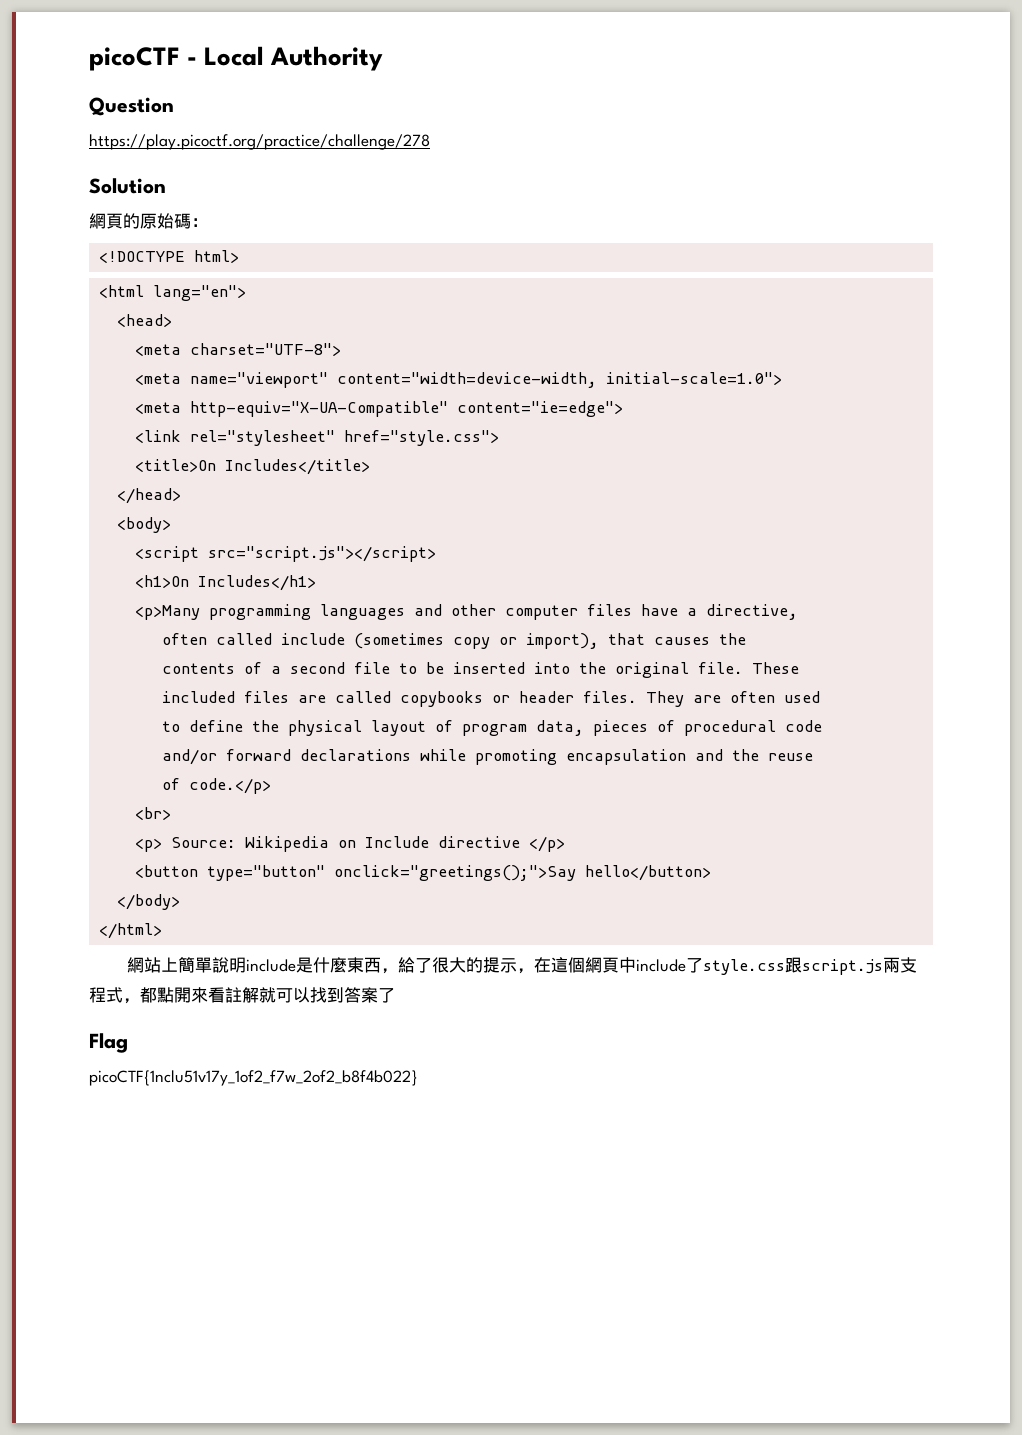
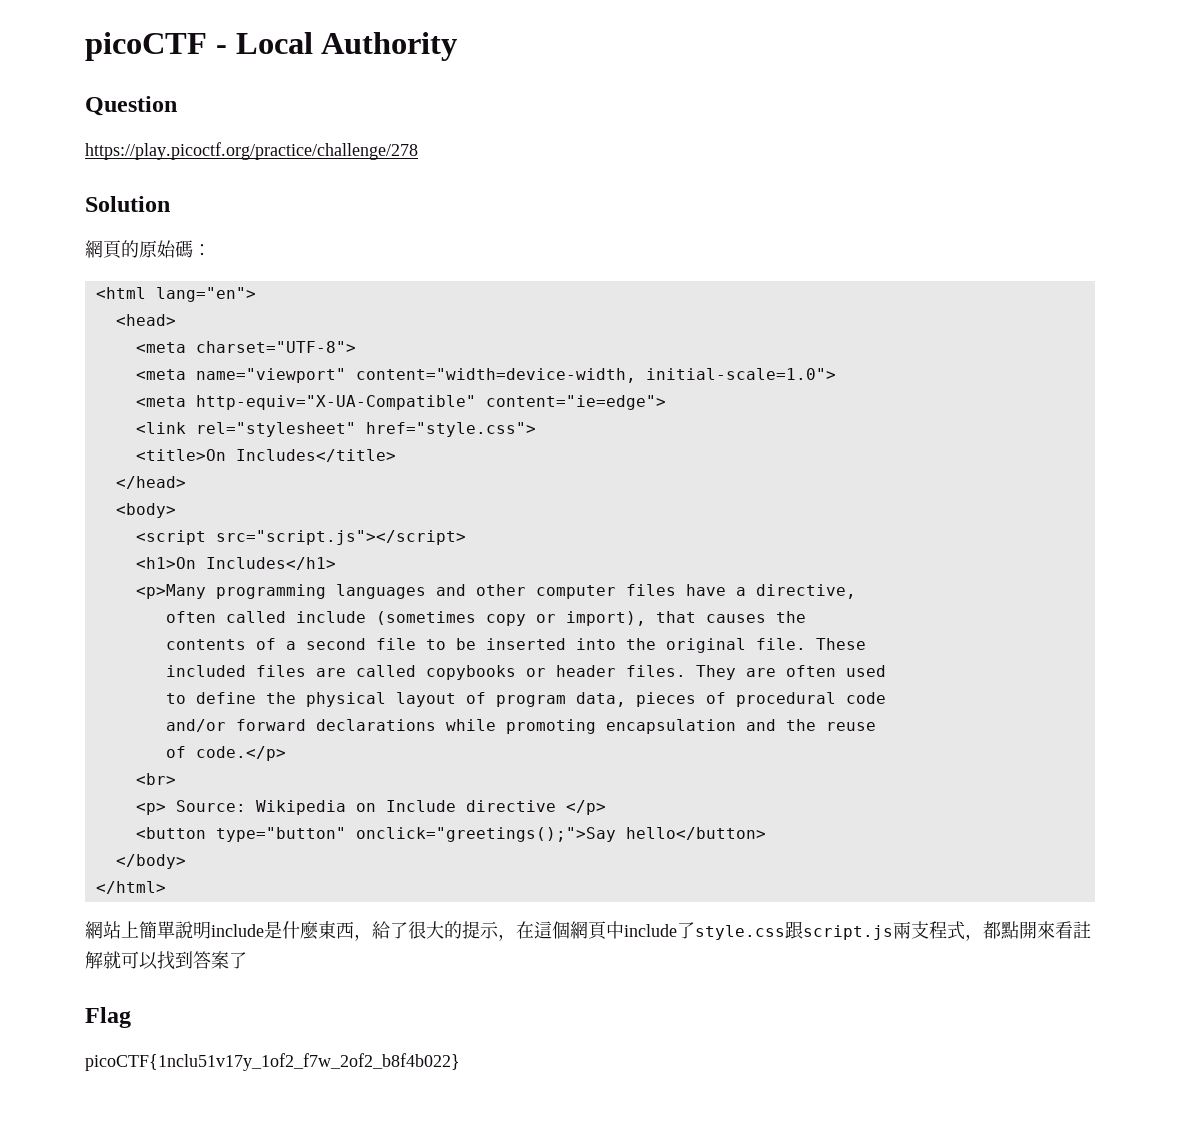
[99,250,240,263] // <!DOCTYPE html> -> (211, 250) none

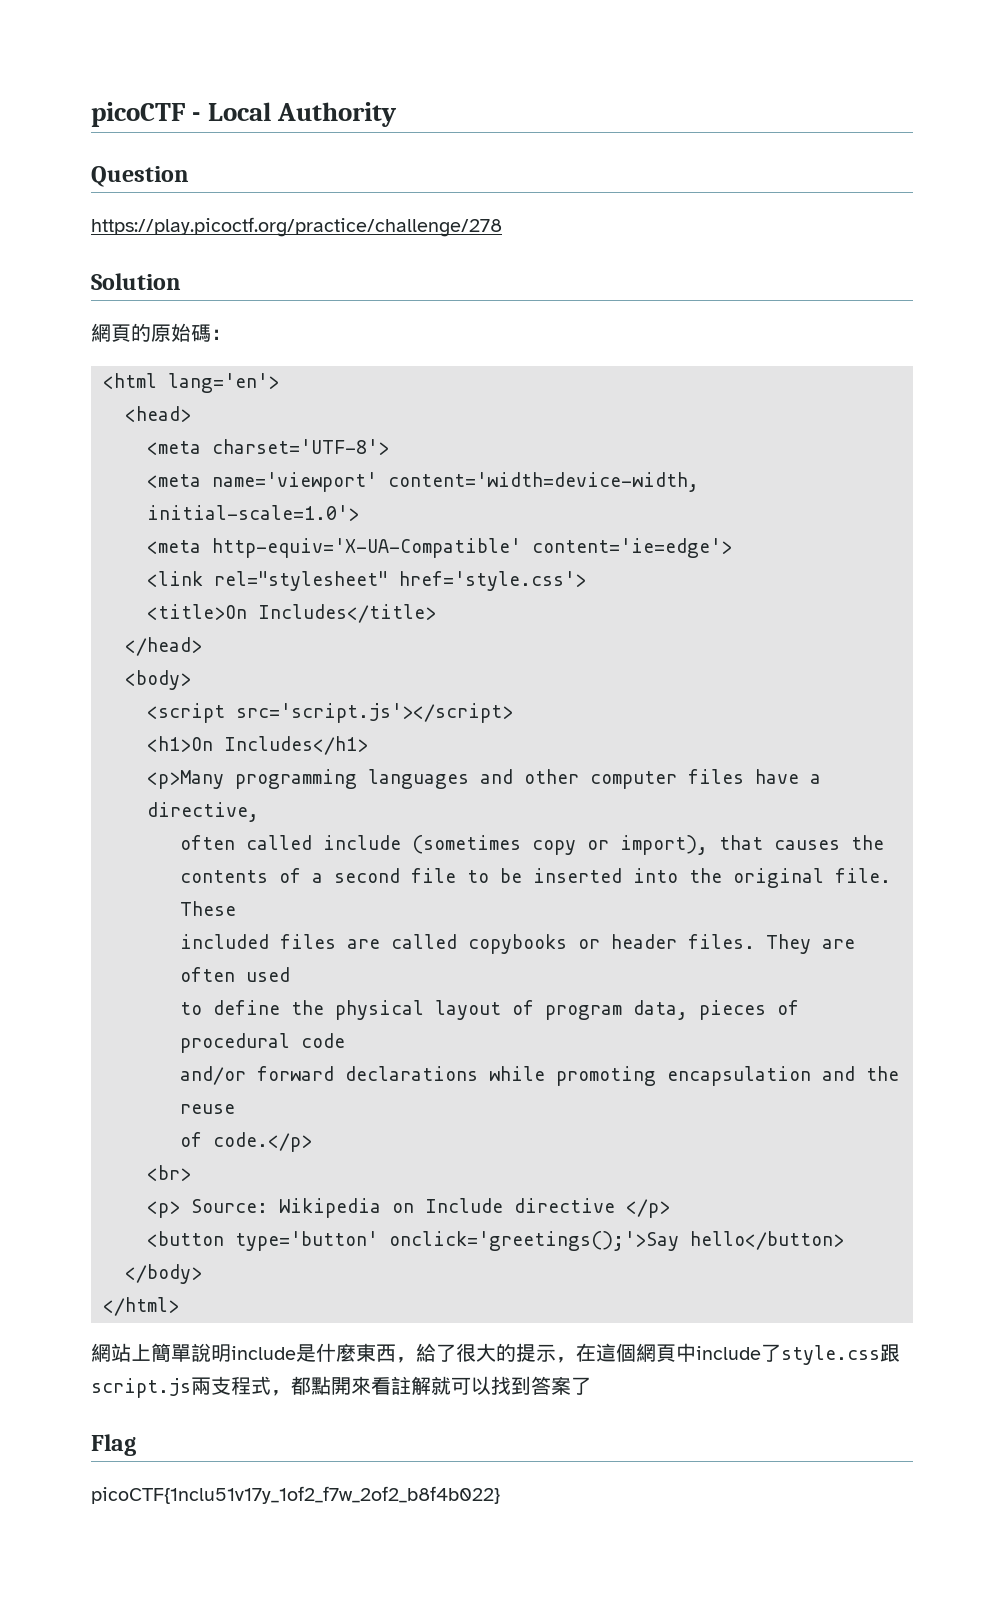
[155,287,256,302] lang="en"> -> [168,373,279,393] lang='en'>
[195,341,356,353] [135,368,836,383] [135,395,666,410] charset="UTF-8"> // <meta name="viewport" content="width=device-width, initial-scale=1.0"> // <meta http-equiv="X-UA-Compatible" content="ie=edge"> -> [212,439,389,455] [147,472,699,492] [147,505,359,521] [147,538,732,558] charset='UTF-8'> // <meta name='viewport' content='width=device-width, initial-scale=1.0'> // <meta http-equiv='X-UA-Compatible' content='ie=edge'>
[365,422,536,437] href="style.css"> -> [399,571,586,591] href='style.css'>
[215,530,466,545] src="script.js"></script> -> [236,703,513,723] src='script.js'></script>
[215,827,616,842] type="button" onclick="greetings();">Say -> [235,1231,679,1251] type='button' onclick='greetings();'>Say

